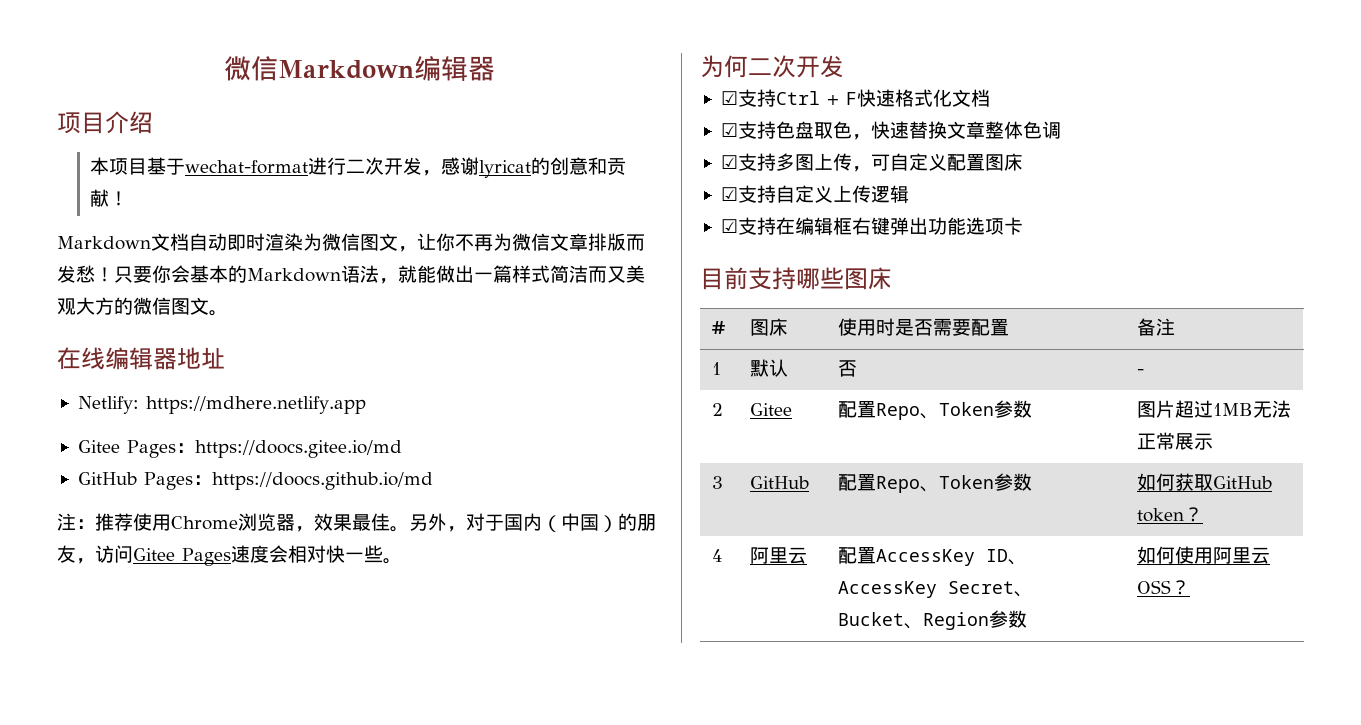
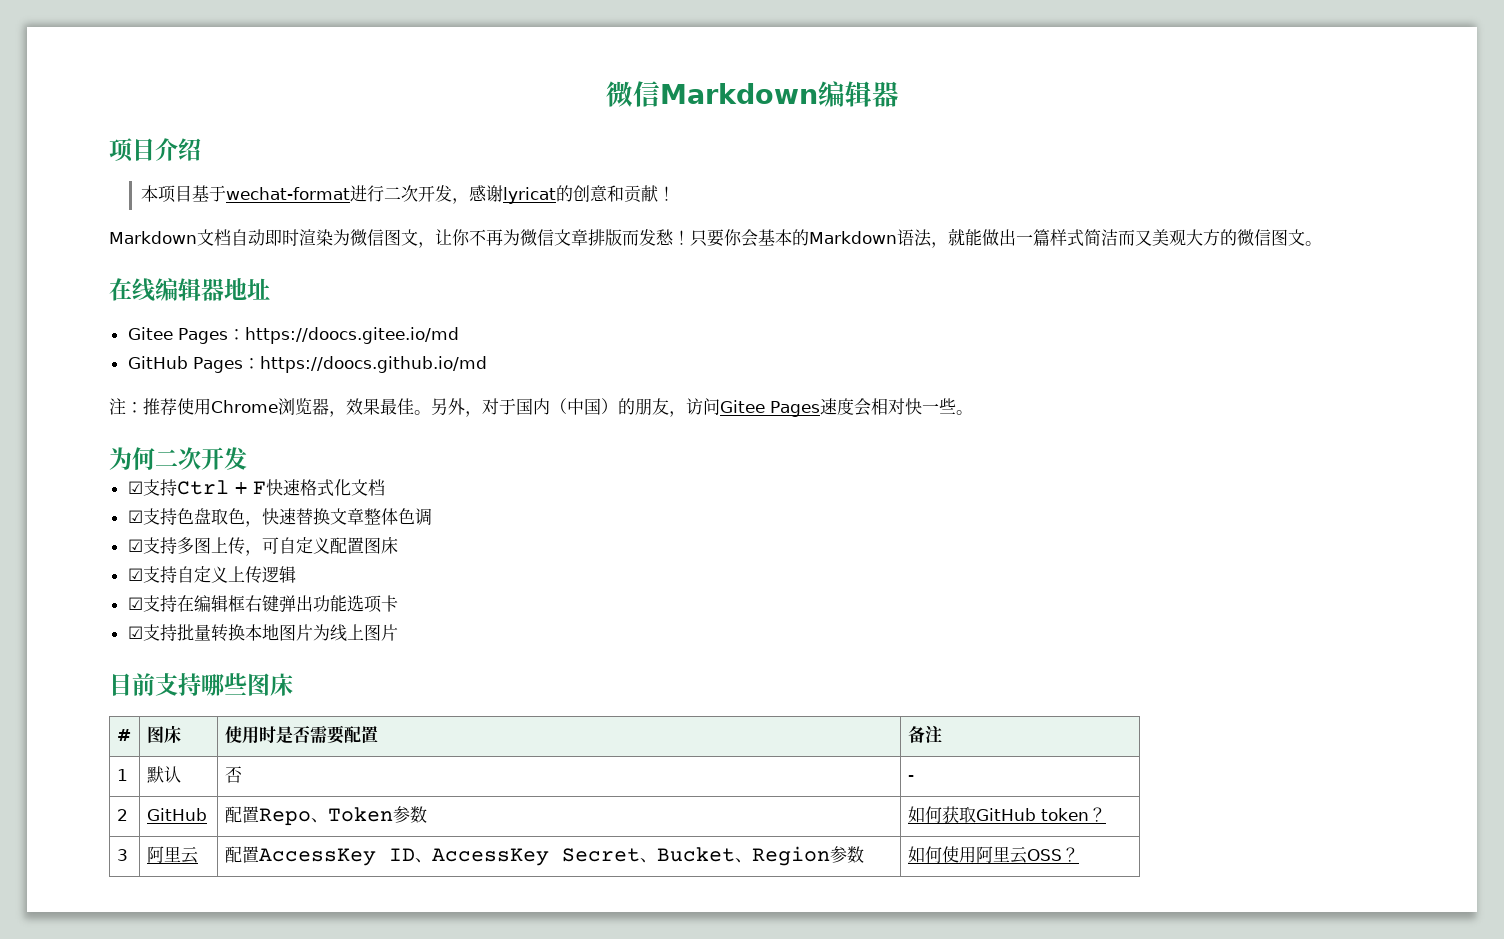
[77,396,366,414] // Netlify: https://mdhere.netlify.app -> (270, 289) none
(1023, 226) none -> [127,624,398,642] // ☑支持批量转换本地图片为线上图片
[750,403,793,416] [838,400,1033,420] [1137,400,1292,418] [1137,432,1214,450] [712,476,724,489] | Gitee | 配置Repo、Token参数 | 图片超过1MB无法正常展示 // 3 -> (128, 815) none
[712,549,723,562] 4 -> [116,849,128,861] 3

